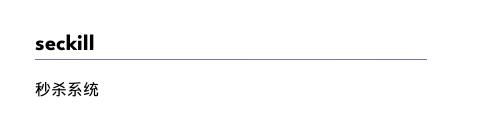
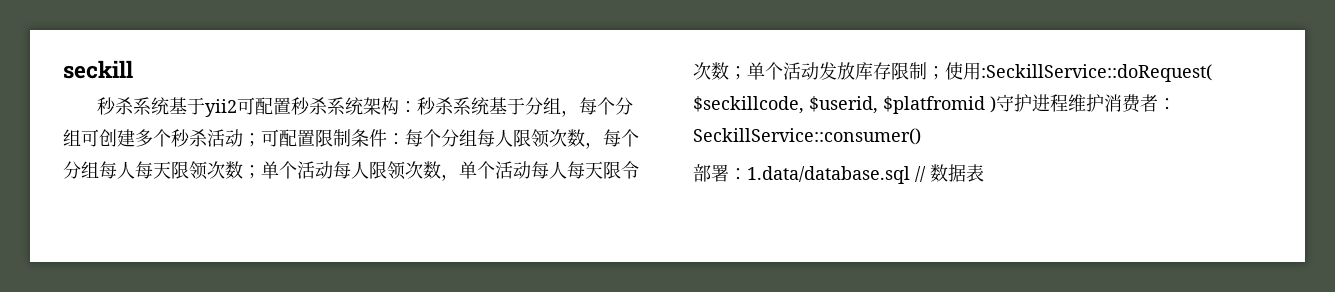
(99, 89) none -> [168,97,633,117] [63,129,639,149] [63,161,639,181] [693,62,1212,82] [693,94,1176,114] [693,128,921,145] [693,164,984,184] 基于yii2可配置秒杀系统架构：秒杀系统基于分组，每个分组可创建多个秒杀活动；可配置限制条件：每个分组每人限领次数，每个分组每人每天限领次数；单个活动每人限领次数，单个活动每人每天限令次数；单个活动发放库存限制；使用:SeckillService::doRequest( $seckillcode, $userid, $platfromid )守护进程维护消费者：SeckillService::consumer() // 部署：1.data/database.sql // 数据表

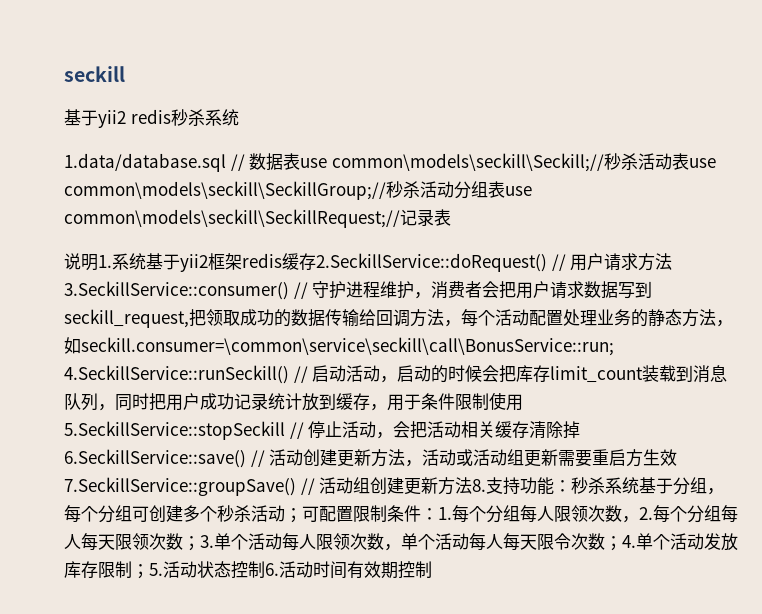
[96,97,399,117] 秒杀系统基于yii2可配置秒杀系统架构 -> [64,109,239,128] [64,153,716,172] [64,181,532,200] [64,209,451,228] [64,253,673,272] [64,281,653,300] [64,309,733,328] [64,337,614,356] [64,365,728,384] [64,392,523,411] [64,421,581,440] [64,449,678,468] [64,477,555,496] 基于yii2 redis秒杀系统 // 1.data/database.sql // 数据表use common\models\seckill\Seckill;//秒杀活动表use common\models\seckill\SeckillGroup;//秒杀活动分组表use common\models\seckill\SeckillRequest;//记录表 // 说明1.系统基于yii2框架redis缓存2.SeckillService::doRequest() // 用户请求方法3.SeckillService::consumer() // 守护进程维护，消费者会把用户请求数据写到seckill_request,把领取成功的数据传输给回调方法，每个活动配置处理业务的静态方法，如seckill.consumer=\common\service\seckill\call\BonusService::run; 4.SeckillService::runSeckill() // 启动活动，启动的时候会把库存limit_count装载到消息队列，同时把用户成功记录统计放到缓存，用于条件限制使用5.SeckillService::stopSeckill // 停止活动，会把活动相关缓存清除掉6.SeckillService::save() // 活动创建更新方法，活动或活动组更新需要重启方生效7.SeckillService::groupSave() // 活动组创建更新方法8.支持功能
(405, 139) none -> [438,507,452,520] 1.
(603, 145) none -> [639,507,653,520] 2.
(261, 172) none -> [200,535,214,548] 3.
(747, 73) none -> [622,535,636,548] 4.
[945,62,1212,82] [693,94,1176,114] [693,128,921,145] [693,164,984,184] 使用:SeckillService::doRequest( $seckillcode, $userid, $platfromid )守护进程维护消费者：SeckillService::consumer() // 部署：1.data/database.sql // 数据表 -> [149,561,432,579] 5.活动状态控制6.活动时间有效期控制

